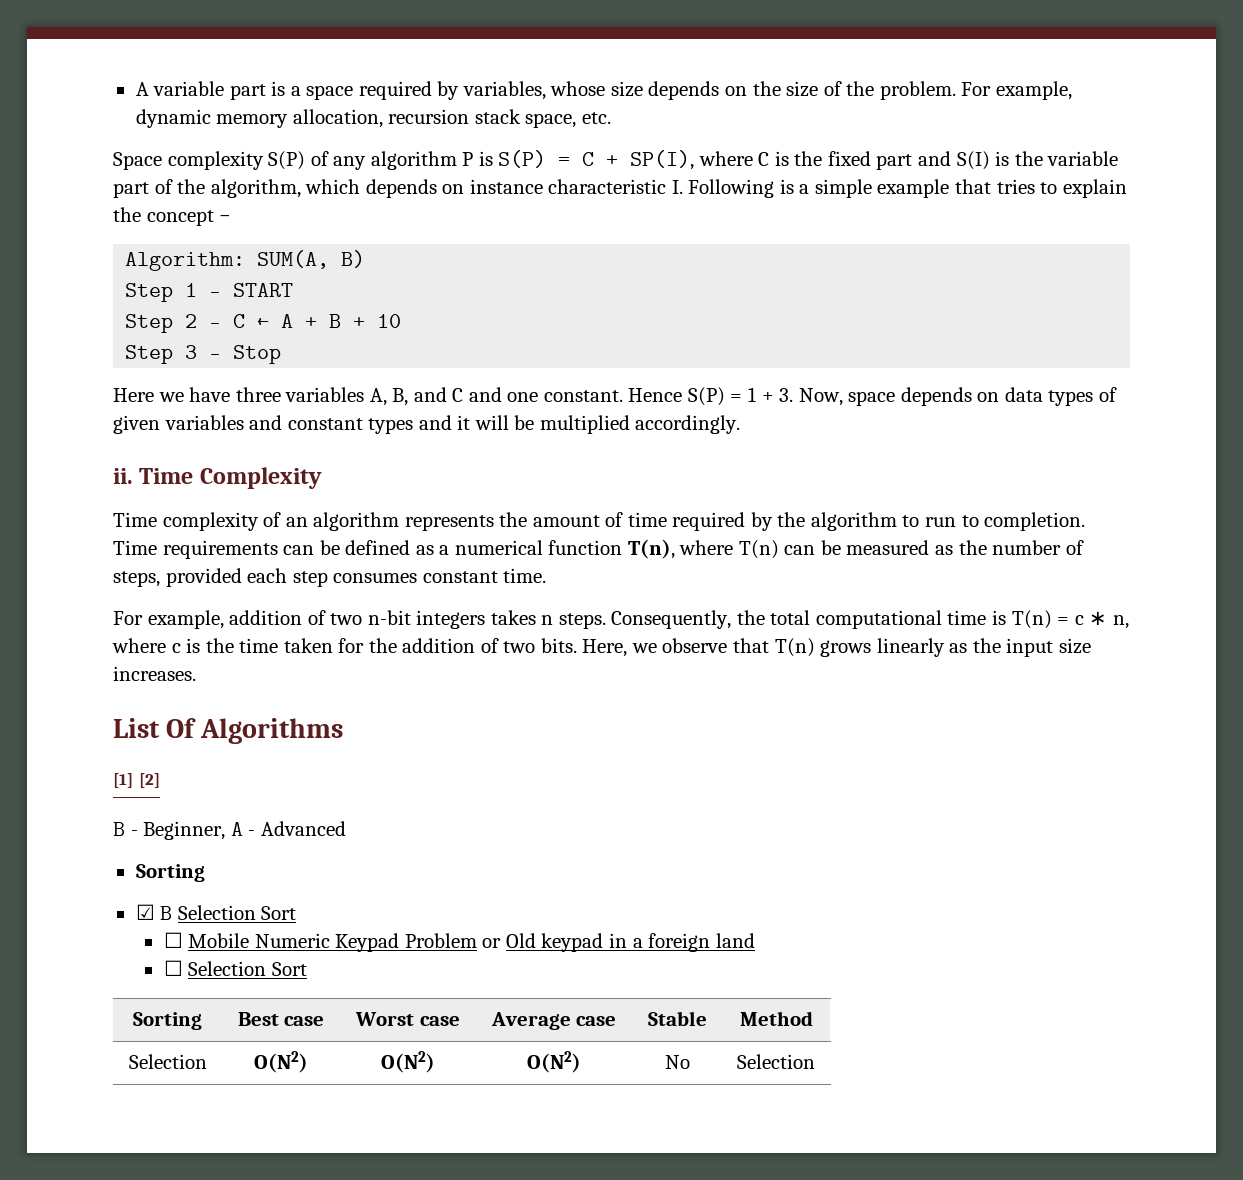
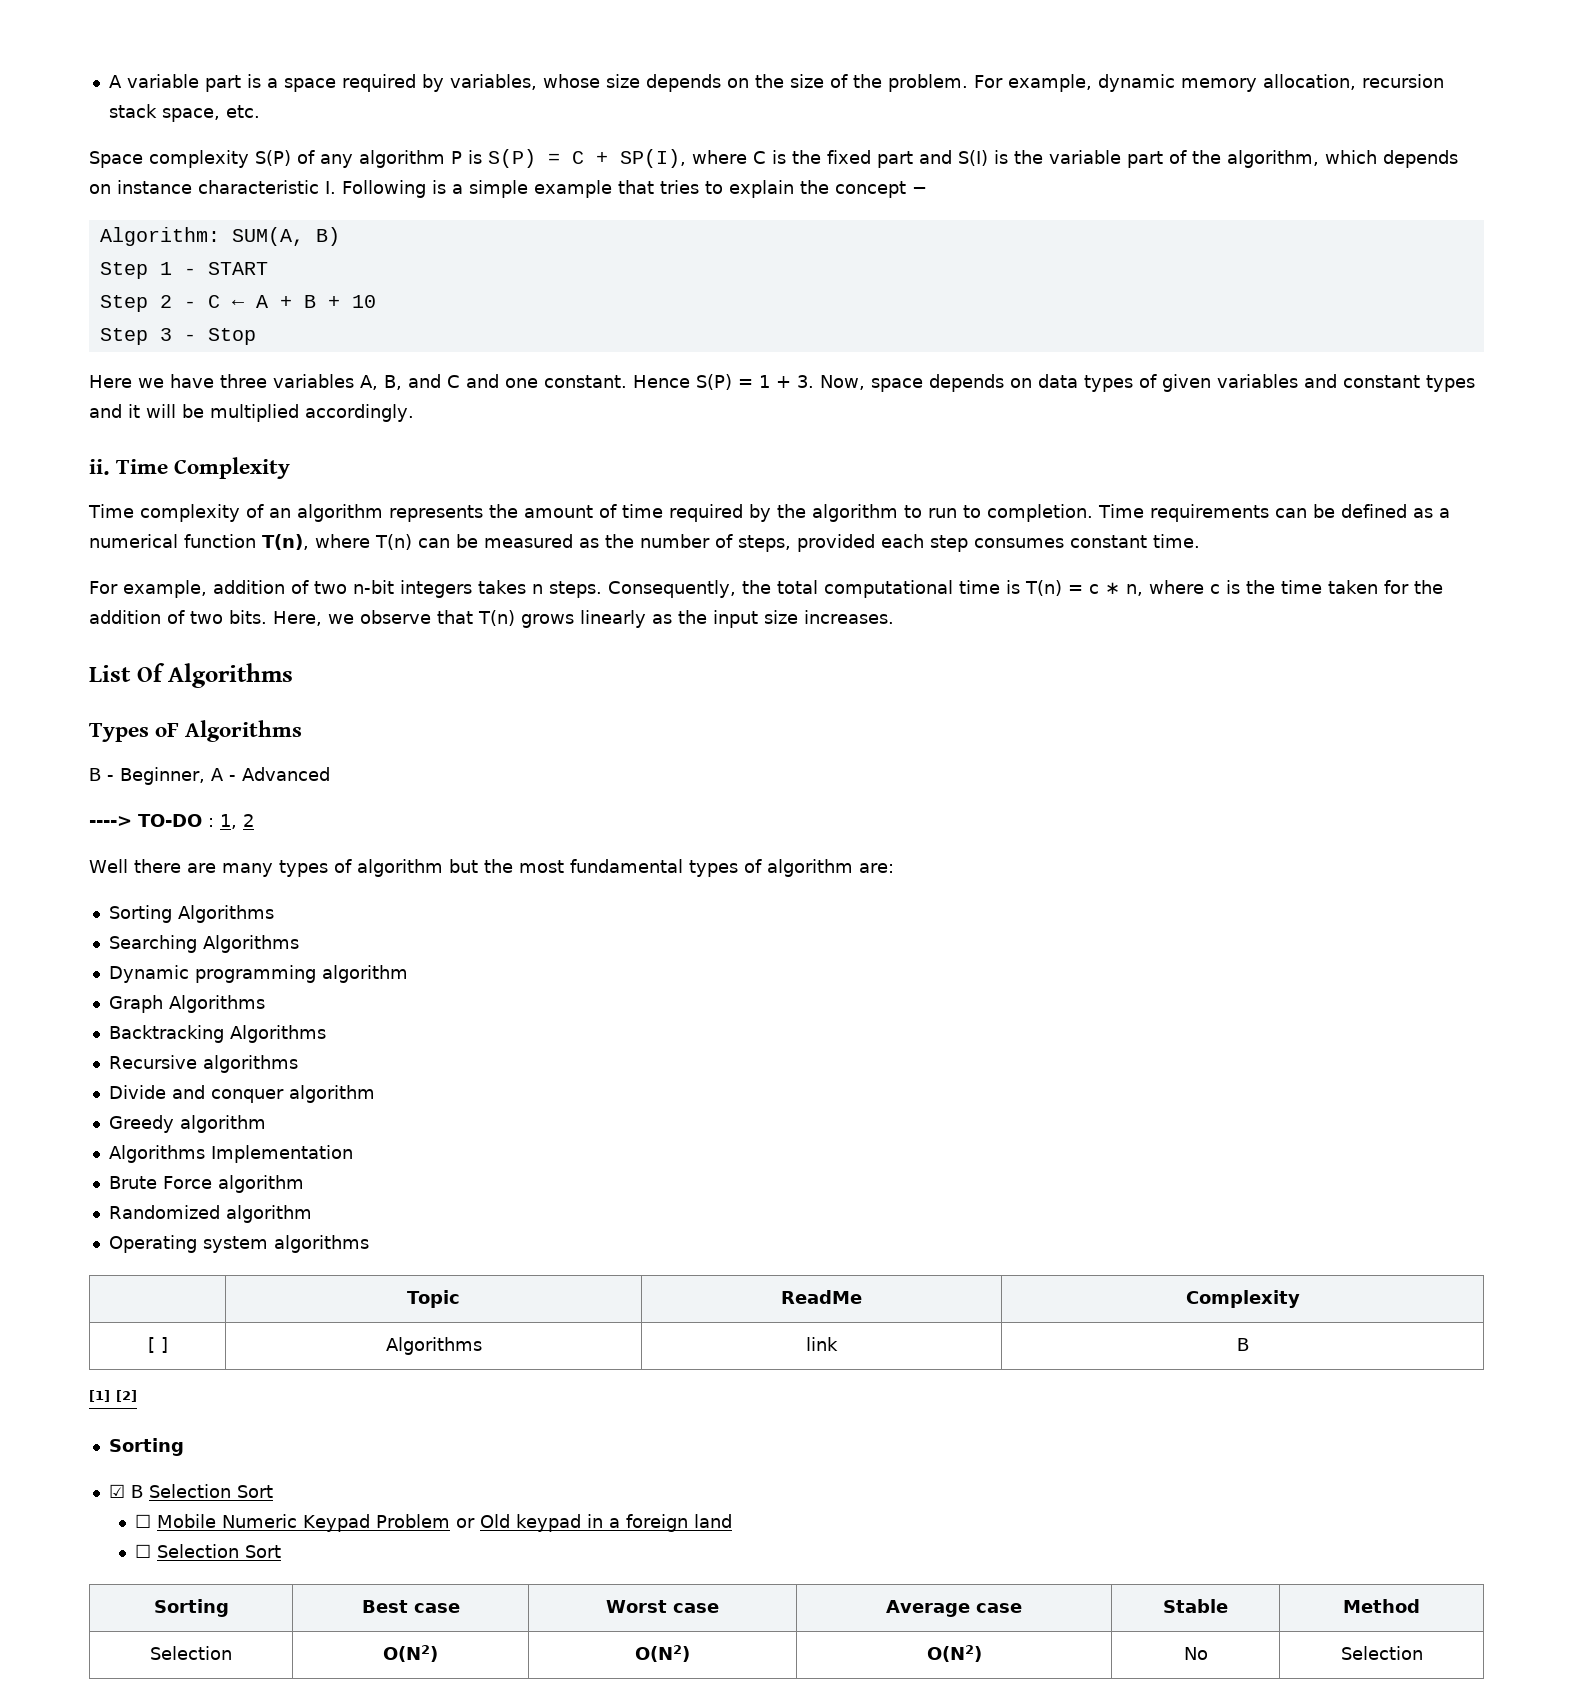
[113,773,161,788] [1] [2] -> [89,720,303,742] Types oF Algorithms
(346, 828) none -> [89,814,254,829] [89,859,894,877] [108,905,274,923] [108,935,299,953] [108,965,408,983] [108,995,265,1013] [108,1025,326,1043] [108,1055,298,1073] [108,1085,375,1103] [108,1115,266,1133] [108,1145,353,1163] [108,1175,304,1193] [108,1205,312,1223] [108,1235,369,1253] [406,1290,461,1308] [781,1290,862,1304] [1185,1290,1300,1308] [147,1337,168,1353] [385,1337,482,1355] [806,1337,838,1351] [1236,1338,1249,1351] [89,1390,137,1402] // ----> TO-DO : 1, 2 // Well there are many types of algorithm but the most fundamental types of algorithm are: // Sorting Algorithms // Searching Algorithms // Dynamic programming algorithm // Graph Algorithms // Backtracking Algorithms // Recursive algorithms // Divide and conquer algorithm // Greedy algorithm // Algorithms Implementation // Brute Force algorithm // Randomized algorithm // Operating system algorithms // | Topic | ReadMe | Complexity // [ ] | Algorithms | link | B // [1] [2]

